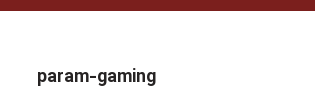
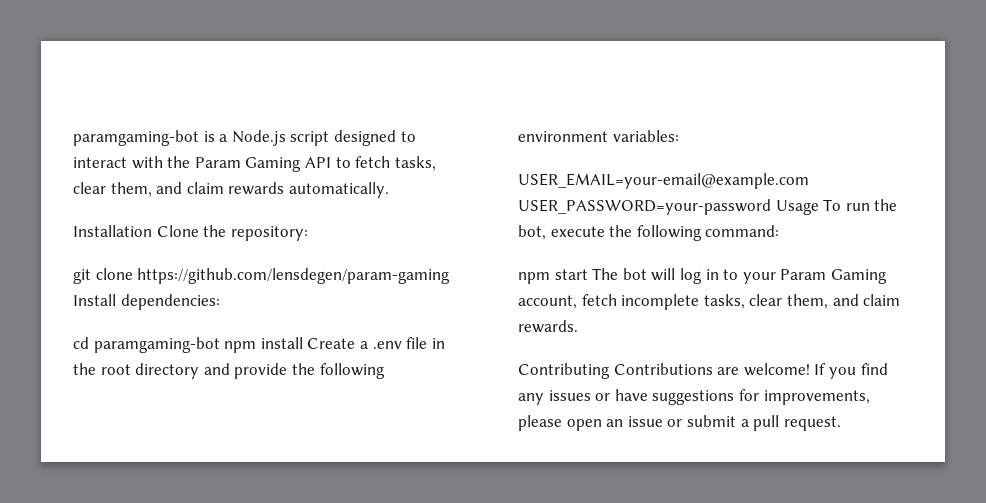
[37,68,156,86] param-gaming -> [73,130,416,146] [73,156,436,172] [73,182,389,198] [73,225,308,241] [73,268,451,284] [73,294,220,310] [73,337,445,353] [73,363,385,379] [518,130,679,142] [518,173,809,189] [518,199,898,215] [518,225,780,241] [518,268,887,284] [518,294,901,310] [518,320,578,333] [518,363,888,379] [518,389,870,405] [518,415,841,431] paramgaming-bot is a Node.js script designed to interact with the Param Gaming API to fetch tasks, clear them, and claim rewards automatically. // Installation Clone the repository: // git clone https://github.com/lensdegen/param-gaming Install dependencies: // cd paramgaming-bot npm install Create a .env file in the root directory and provide the following environment variables: // USER_EMAIL=your-email@example.com USER_PASSWORD=your-password Usage To run the bot, execute the following command: // npm start The bot will log in to your Param Gaming account, fetch incomplete tasks, clear them, and claim rewards. // Contributing Contributions are welcome! If you find any issues or have suggestions for improvements, please open an issue or submit a pull request.

